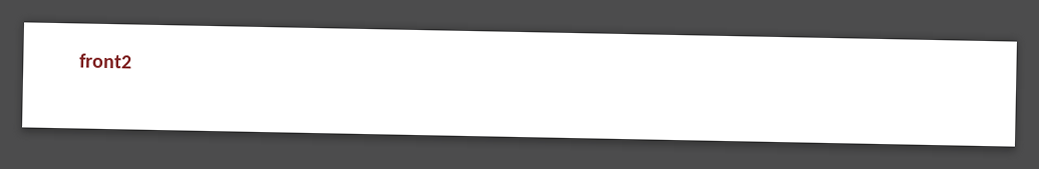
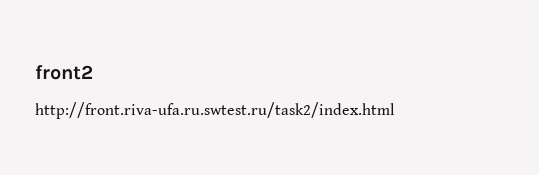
(132, 61) none -> [35,102,395,119] // http://front.riva-ufa.ru.swtest.ru/task2/index.html

